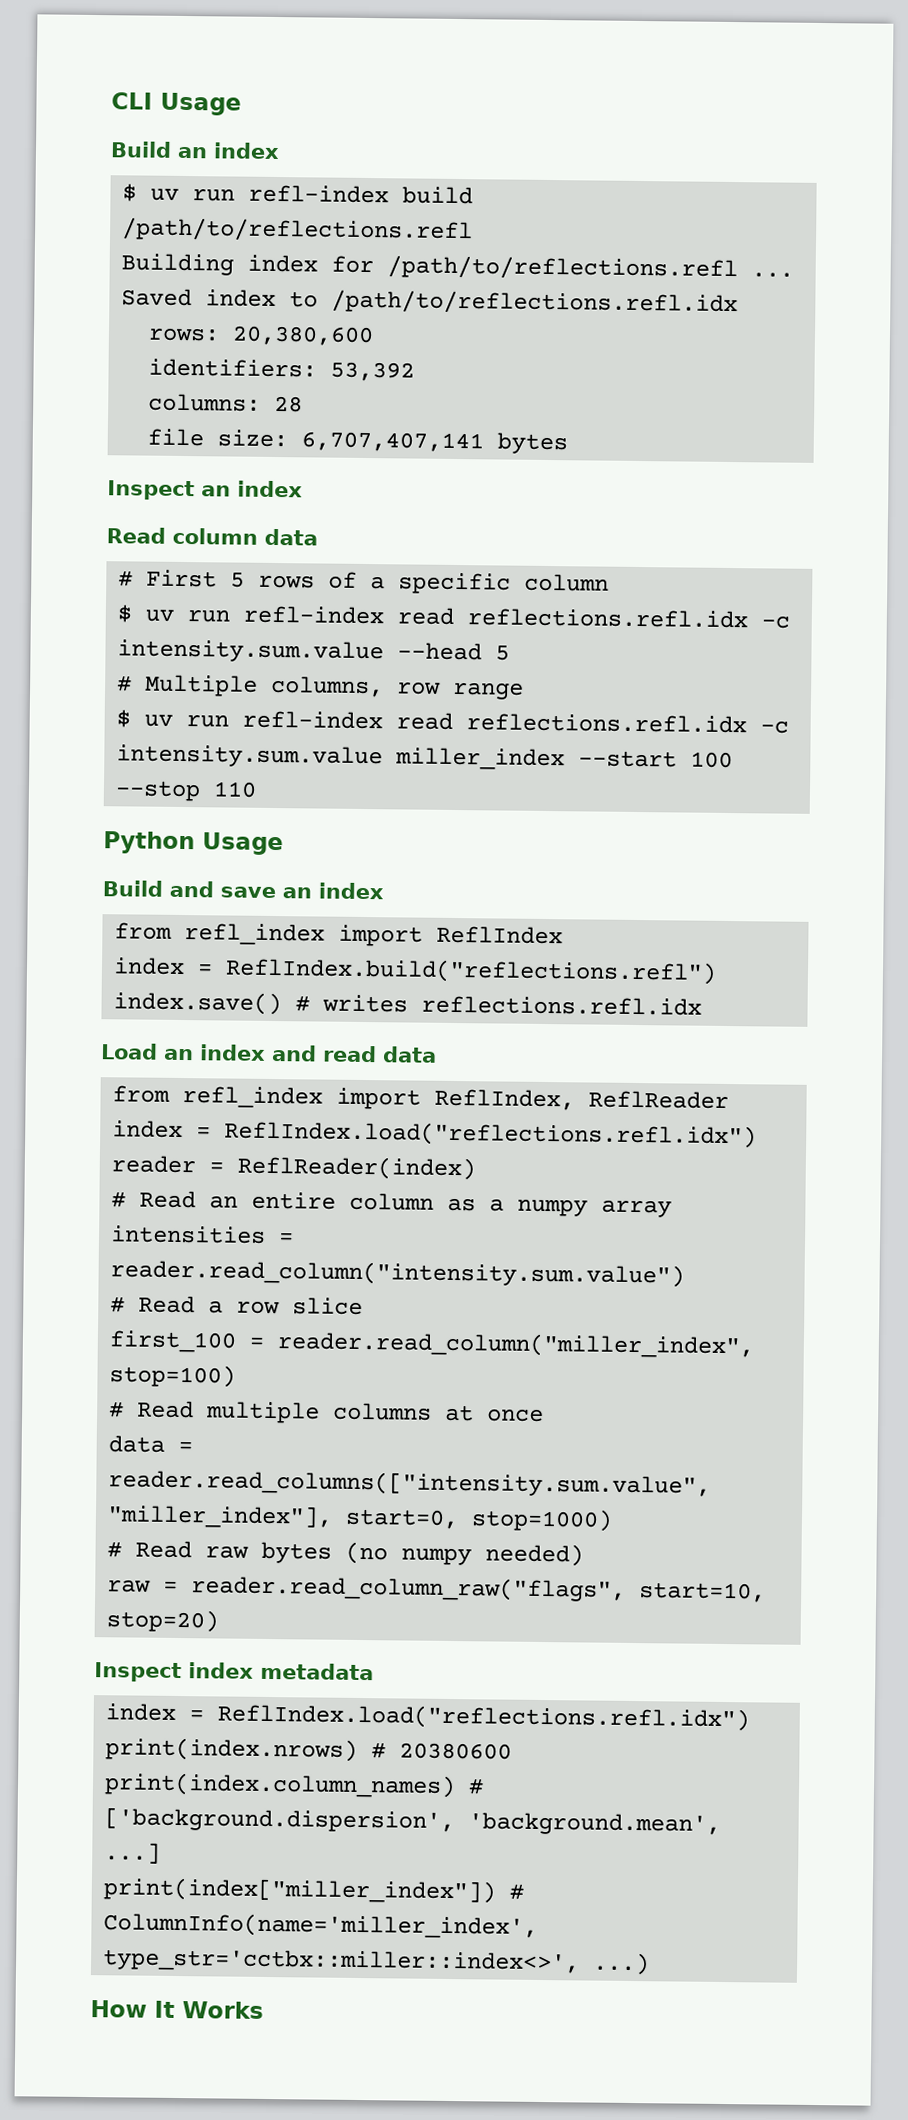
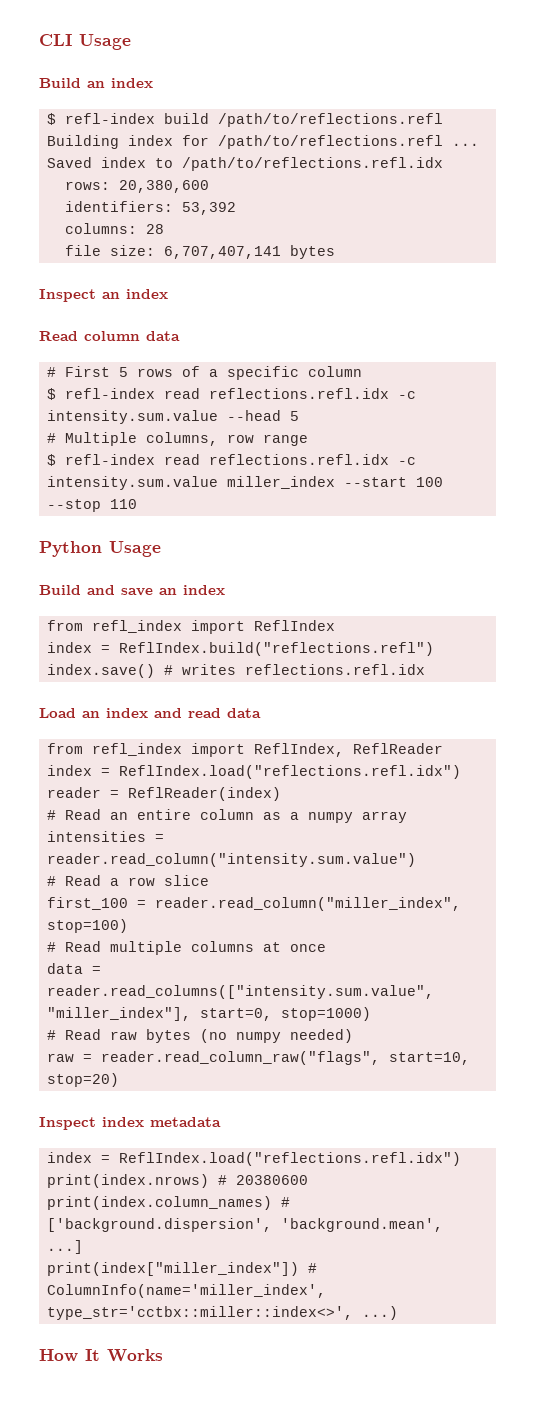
[150,188,236,202] uv run -> (57, 119) none
[145,609,231,623] uv run -> (57, 394) none
[144,714,230,728] uv run -> (57, 460) none

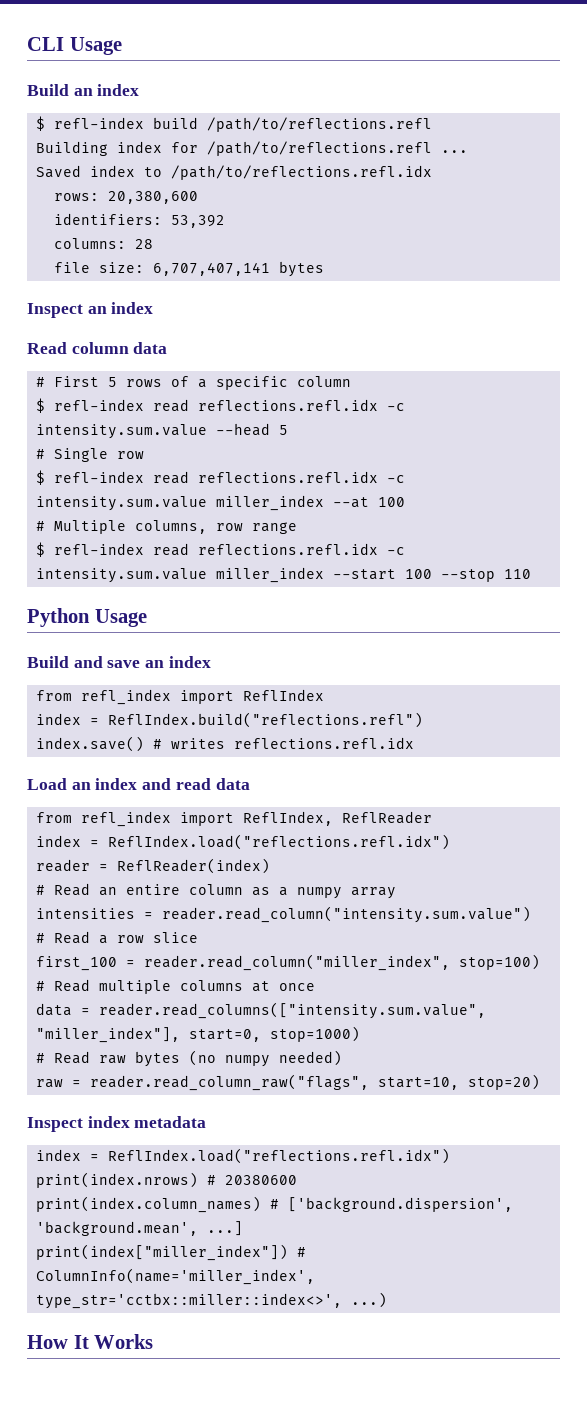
(300, 416) none -> [35,448,144,462] [35,470,405,485] [35,495,405,511] // # Single row // $ refl-index read reflections.refl.idx -c intensity.sum.value miller_index --at 100

